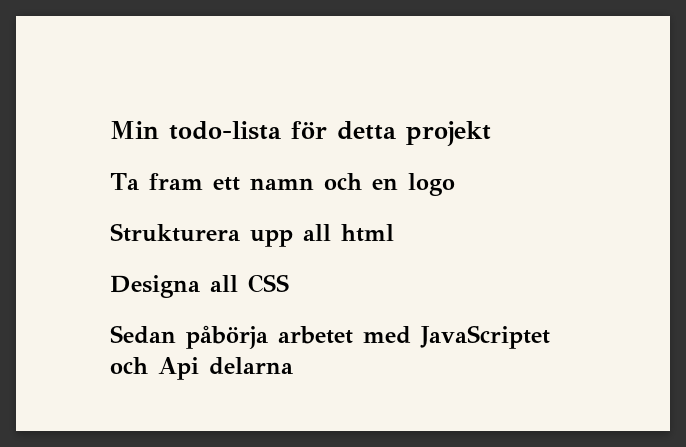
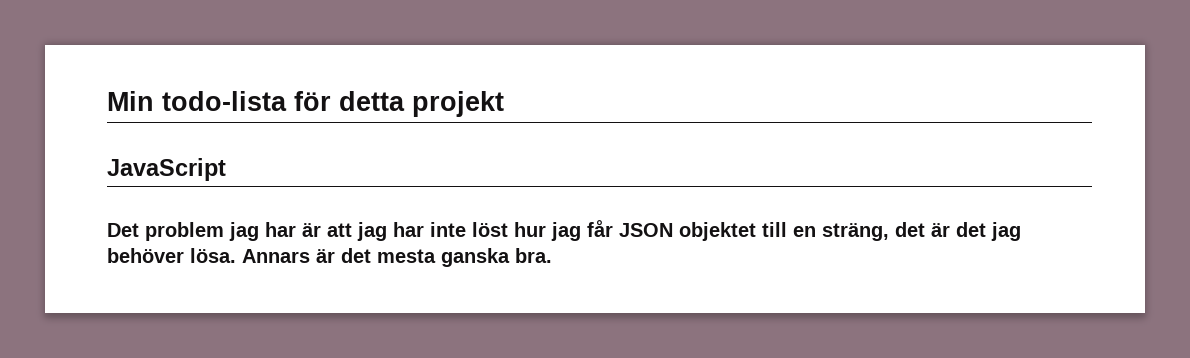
[110,173,455,196] [110,223,394,247] [110,274,289,298] [110,325,550,349] [110,357,293,380] Ta fram ett namn och en logo // Strukturera upp all html // Designa all CSS // Sedan påbörja arbetet med JavaScriptet och Api delarna -> [107,158,226,181] [107,220,1021,241] [107,248,552,267] JavaScript // Det problem jag har är att jag har inte löst hur jag får JSON objektet till en sträng, det är det jag behöver lösa. Annars är det mesta ganska bra.

